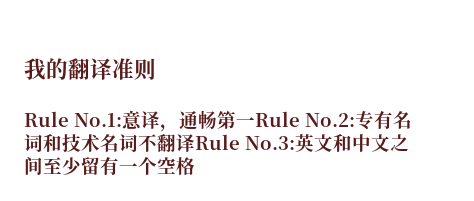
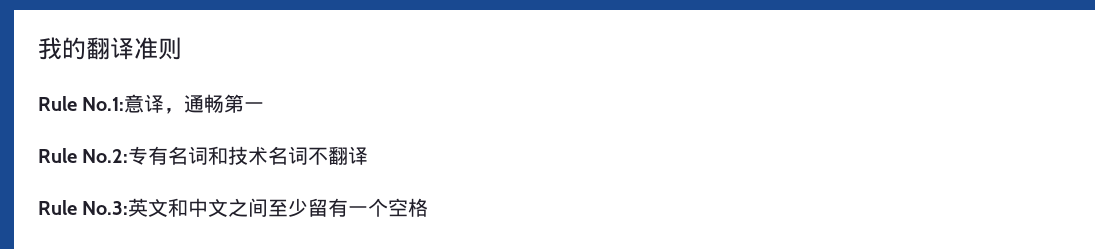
(255, 122) none -> (265, 106) //
(195, 143) none -> (369, 155) //

